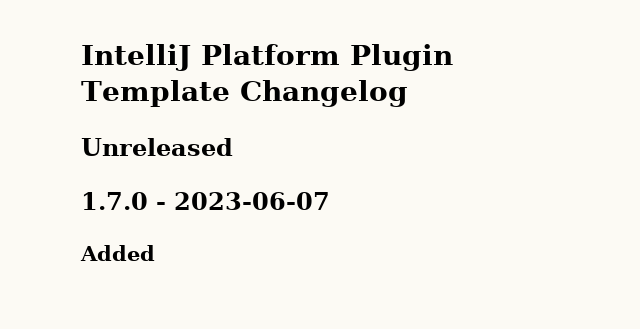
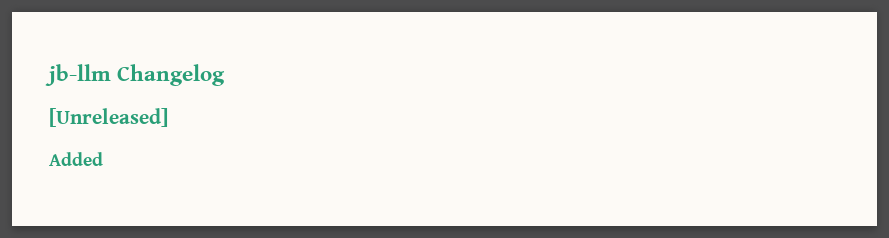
[81,44,453,71] [81,80,408,107] [81,138,233,156] [81,192,330,210] IntelliJ Platform Plugin Template Changelog // Unreleased // 1.7.0 - 2023-06-07 -> [45,64,226,86] [49,108,168,127] jb-llm Changelog // [Unreleased]

